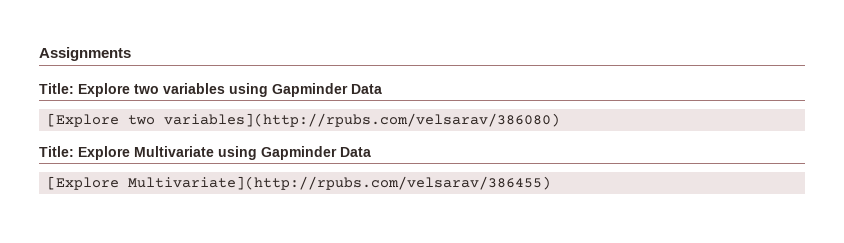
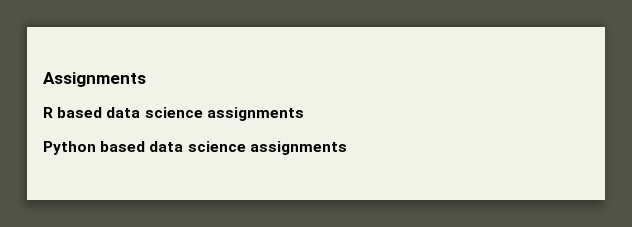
[39,83,382,97] [46,113,560,127] [39,146,371,160] [46,176,551,190] Title: Explore two variables using Gapminder Data // [Explore two variables](http://rpubs.com/velsarav/386080) // Title: Explore Multivariate using Gapminder Data // [Explore Multivariate](http://rpubs.com/velsarav/386455) -> [43,107,304,121] [43,141,347,155] R based data science assignments // Python based data science assignments

